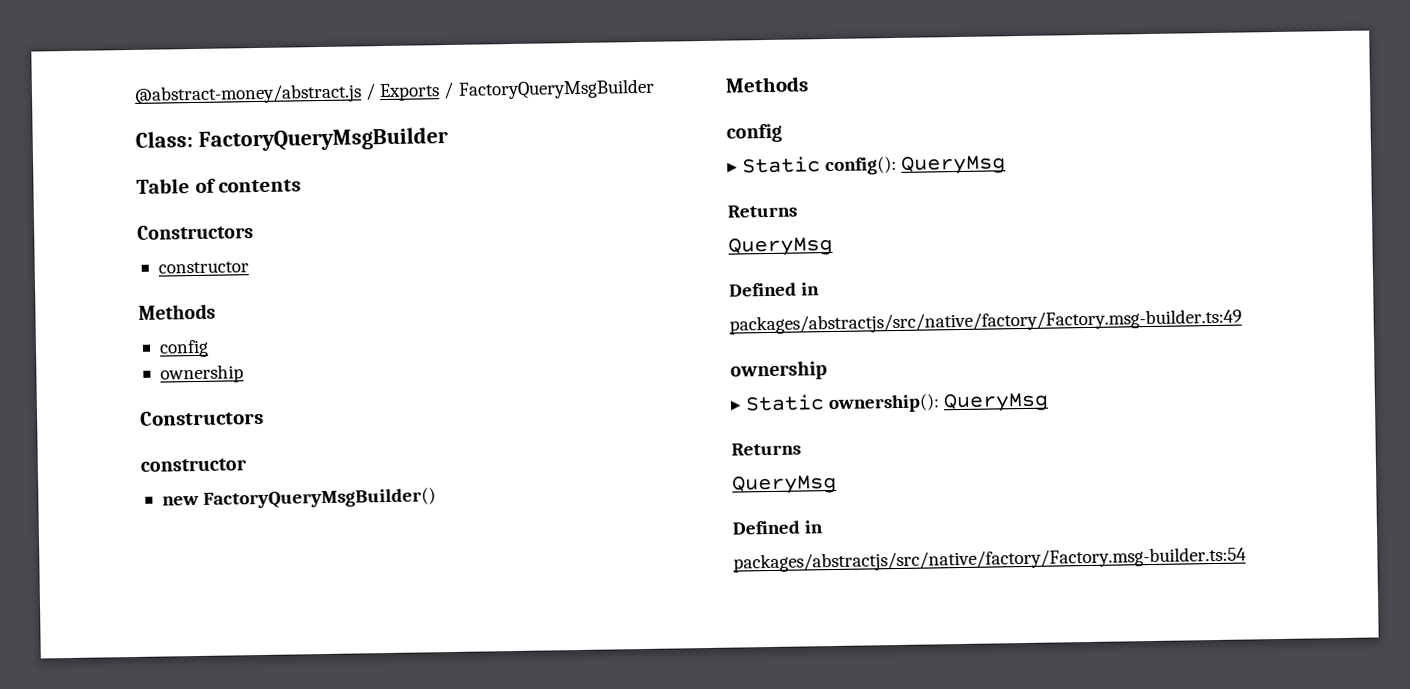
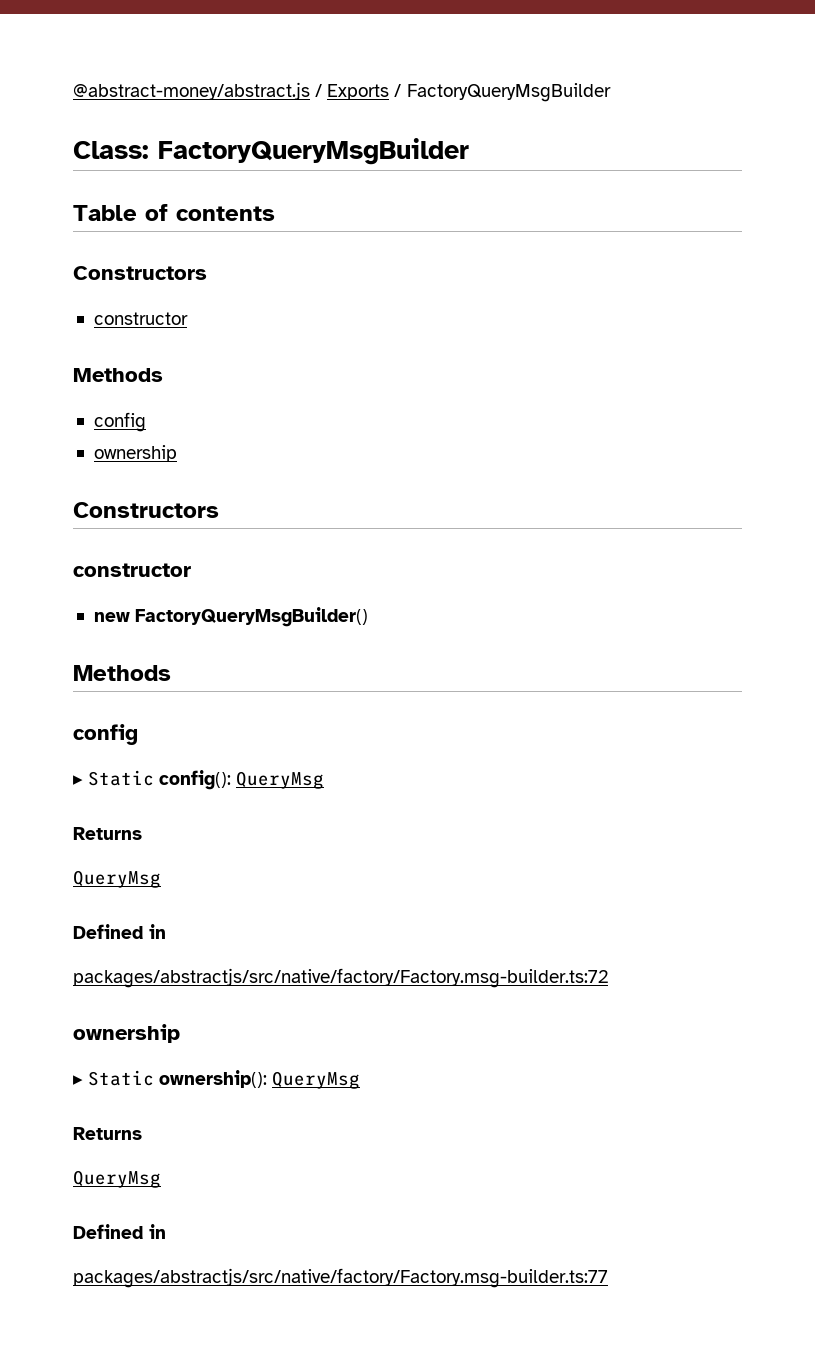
[729,308,1242,335] packages/abstractjs/src/native/factory/Factory.msg-builder.ts:49 -> [73,968,608,988] packages/abstractjs/src/native/factory/Factory.msg-builder.ts:72
[733,546,1247,573] packages/abstractjs/src/native/factory/Factory.msg-builder.ts:54 -> [73,1268,608,1288] packages/abstractjs/src/native/factory/Factory.msg-builder.ts:77

